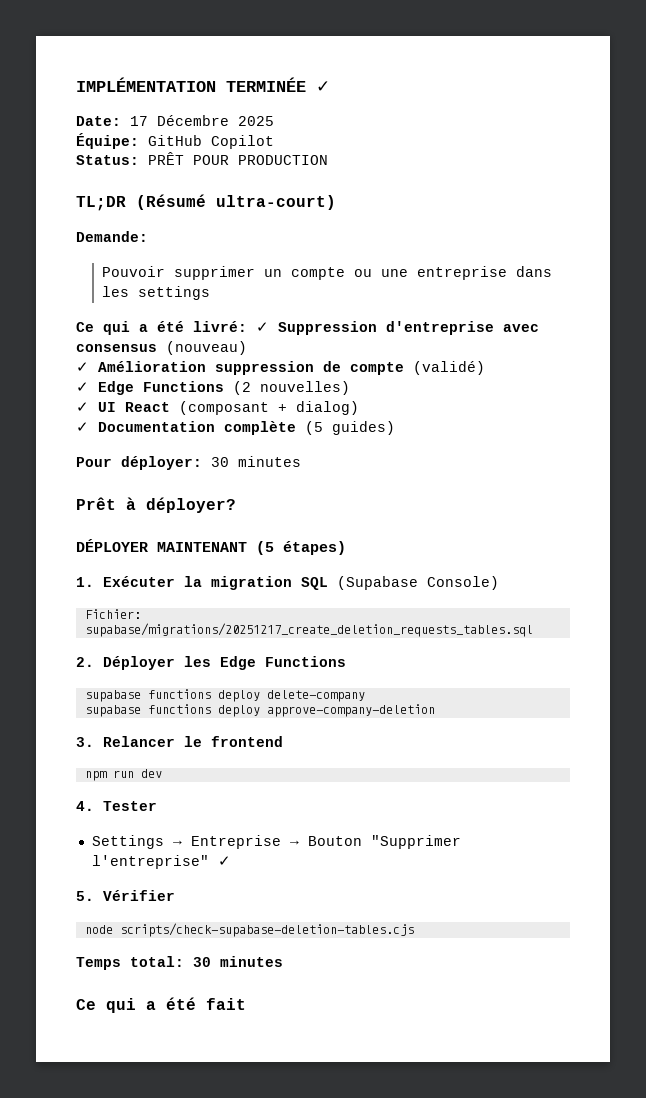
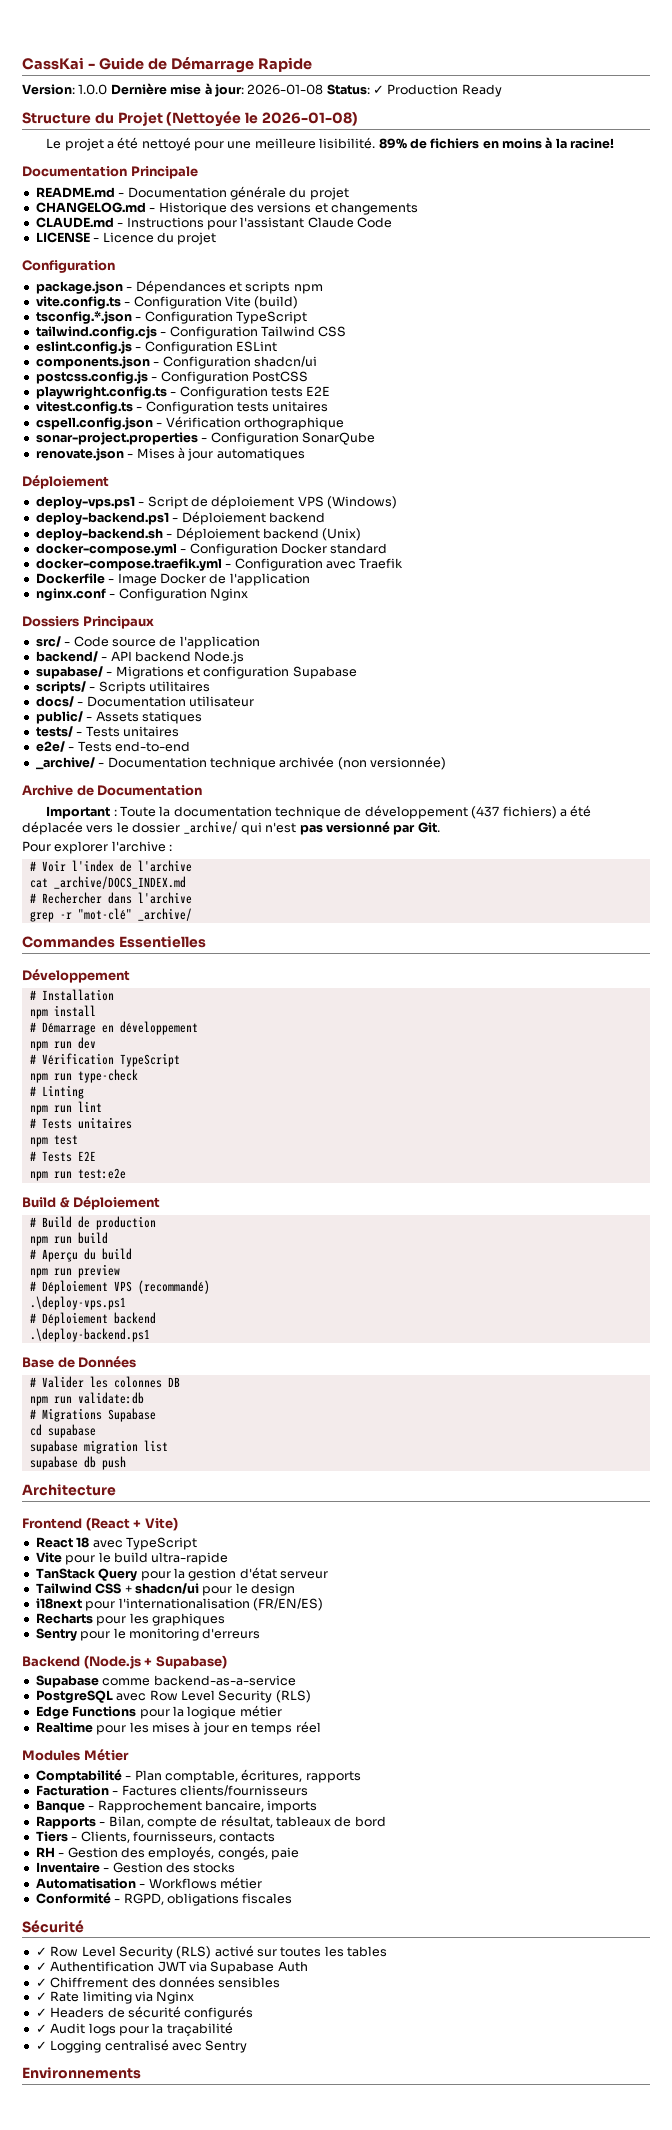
[76,77,330,92] [76,115,274,126] [76,133,274,149] [76,152,328,165] [76,194,336,211] [76,231,148,242] [102,266,553,280] [102,286,211,300] [76,321,539,335] [76,341,247,355] [76,361,485,375] [76,381,350,395] [76,401,359,415] [76,421,395,435] [76,456,301,470] [76,497,236,513] [76,539,346,555] [76,576,499,590] [84,609,141,619] [84,623,533,637] [76,656,346,670] [84,689,365,702] [84,704,435,717] [76,736,283,747] [84,769,162,781] [76,801,157,811] [91,835,461,849] [91,855,231,869] [76,890,175,901] [84,923,414,937] [76,956,283,970] [76,997,246,1013] IMPLÉMENTATION TERMINÉE ✓ // Date: 17 Décembre 2025 // Équipe: GitHub Copilot // Status: PRÊT POUR PRODUCTION // TL;DR (Résumé ultra-court) // Demande: // Pouvoir supprimer un compte ou une entreprise dans les settings // Ce qui a été livré: ✓ Suppression d'entreprise avec consensus (nouveau) // ✓ Amélioration suppression de compte (validé) // ✓ Edge Functions (2 nouvelles) // ✓ UI React (composant + dialog) // ✓ Documentation complète (5 guides) // Pour déployer: 30 minutes // Prêt à déployer? // DÉPLOYER MAINTENANT (5 étapes) // 1. Exécuter la migration SQL (Supabase Console) // Fichier: supabase/migrations/20251217_create_deletion_requests_tables.sql // 2. Déployer les Edge Functions // supabase functions deploy delete-company // supabase functions deploy approve-company-deletion // 3. Relancer le frontend // npm run dev // 4. Tester // Settings → Entreprise → Bouton "Supprimer l'entreprise" ✓ // 5. Vérifier // node scripts/check-supabase-deletion-tables.cjs // Temps total: 30 minutes // Ce qui a été fait -> [22,57,312,73] [22,83,502,97] [22,111,358,127] [46,137,615,151] [22,166,198,179] [35,186,349,200] [35,202,418,215] [35,217,392,230] [35,232,217,245] [22,260,115,273] [35,280,323,294] [35,296,299,309] [35,311,307,324] [35,326,347,339] [35,341,277,354] [35,356,317,369] [35,371,308,384] [35,386,331,399] [35,401,329,414] [35,416,344,430] [35,432,375,445] [35,447,305,461] [22,475,109,489] [35,495,397,509] [35,511,325,525] [35,527,362,541] [35,543,388,556] [35,558,404,571] [35,573,310,586] [35,588,248,601] [22,616,154,629] [35,636,260,649] [35,651,245,664] [35,666,357,679] [35,681,210,694] [35,696,254,707] [35,711,202,724] [35,726,179,737] [35,741,190,752] [35,756,446,770] [22,785,203,796] [46,805,592,819] [22,821,440,835] [22,841,173,854] [29,860,192,872] [29,876,186,889] [29,892,192,904] [29,908,192,922] [22,936,206,948] [22,969,130,983] [29,989,114,1001] [29,1005,96,1019] [29,1021,198,1035] [29,1037,96,1051] [29,1053,180,1067] [29,1069,138,1083] [29,1085,84,1099] [29,1101,102,1115] [29,1117,132,1129] [29,1135,78,1147] [29,1151,96,1162] [29,1168,126,1181] [22,1196,161,1210] [29,1216,156,1230] [29,1232,108,1246] [29,1248,132,1262] [29,1264,120,1278] [29,1280,210,1294] [29,1296,126,1310] [29,1312,156,1326] [29,1328,150,1342] [22,1356,137,1368] [29,1376,180,1388] [29,1392,144,1406] [29,1408,156,1422] [29,1424,96,1438] [29,1440,168,1454] [29,1456,126,1470] [22,1484,116,1496] [22,1517,178,1531] [35,1537,197,1550] [35,1552,229,1565] [35,1567,328,1581] [35,1583,295,1596] [35,1598,323,1611] [35,1613,225,1626] [35,1628,261,1641] [22,1655,227,1669] [35,1675,296,1688] [35,1690,311,1703] [35,1705,282,1719] [35,1721,321,1735] [22,1749,129,1761] [35,1769,361,1783] [35,1785,308,1796] [35,1800,318,1813] [35,1815,386,1829] [35,1831,276,1843] [35,1846,299,1860] [35,1862,236,1873] [35,1877,262,1889] [35,1892,293,1906] [22,1920,84,1933] [35,1945,388,1959] [35,1961,308,1974] [35,1976,281,1988] [35,1991,195,2004] [35,2006,254,2020] [35,2022,233,2037] [35,2039,248,2053] [22,2067,141,2079] CassKai - Guide de Démarrage Rapide // Version: 1.0.0 Dernière mise à jour: 2026-01-08 Status: ✓ Production Ready // Structure du Projet (Nettoyée le 2026-01-08) // Le projet a été nettoyé pour une meilleure lisibilité. 89% de fichiers en moins à la racine! // Documentation Principale // README.md - Documentation générale du projet // CHANGELOG.md - Historique des versions et changements // CLAUDE.md - Instructions pour l'assistant Claude Code // LICENSE - Licence du projet // Configuration // package.json - Dépendances et scripts npm // vite.config.ts - Configuration Vite (build) // tsconfig.*.json - Configuration TypeScript // tailwind.config.cjs - Configuration Tailwind CSS // eslint.config.js - Configuration ESLint // components.json - Configuration shadcn/ui // postcss.config.js - Configuration PostCSS // playwright.config.ts - Configuration tests E2E // vitest.config.ts - Configuration tests unitaires // cspell.config.json - Vérification orthographique // sonar-project.properties - Configuration SonarQube // renovate.json - Mises à jour automatiques // Déploiement // deploy-vps.ps1 - Script de déploiement VPS (Windows) // deploy-backend.ps1 - Déploiement backend // deploy-backend.sh - Déploiement backend (Unix) // docker-compose.yml - Configuration Docker standard // docker-compose.traefik.yml - Configuration avec Traefik // Dockerfile - Image Docker de l'application // nginx.conf - Configuration Nginx // Dossiers Principaux // src/ - Code source de l'application // backend/ - API backend Node.js // supabase/ - Migrations et configuration Supabase // scripts/ - Scripts utilitaires // docs/ - Documentation utilisateur // public/ - Assets statiques // tests/ - Tests unitaires // e2e/ - Tests end-to-end // _archive/ - Documentation technique archivée (non versionnée) // Archive de Documentation // Important : Toute la documentation technique de développement (437 fichiers) a été déplacée vers le dossier _archive/ qui n'est pas versionné par Git. // Pour explorer l'archive : // # Voir l'index de l'archive // cat _archive/DOCS_INDEX.md // # Rechercher dans l'archive // grep -r "mot-clé" _archive/ // Commandes Essentielles // Développement // # Installation // npm install // # Démarrage en développement // npm run dev // # Vérification TypeScript // npm run type-check // # Linting // npm run lint // # Tests unitaires // npm test // # Tests E2E // npm run test:e2e // Build & Déploiement // # Build de production // npm run build // # Aperçu du build // npm run preview // # Déploiement VPS (recommandé) // .\deploy-vps.ps1 // # Déploiement backend // .\deploy-backend.ps1 // Base de Données // # Valider les colonnes DB // npm run validate:db // # Migrations Supabase // cd supabase // supabase migration list // supabase db push // Architecture // Frontend (React + Vite) // React 18 avec TypeScript // Vite pour le build ultra-rapide // TanStack Query pour la gestion d'état serveur // Tailwind CSS + shadcn/ui pour le design // i18next pour l'internationalisation (FR/EN/ES) // Recharts pour les graphiques // Sentry pour le monitoring d'erreurs // Backend (Node.js + Supabase) // Supabase comme backend-as-a-service // PostgreSQL avec Row Level Security (RLS) // Edge Functions pour la logique métier // Realtime pour les mises à jour en temps réel // Modules Métier // Comptabilité - Plan comptable, écritures, rapports // Facturation - Factures clients/fournisseurs // Banque - Rapprochement bancaire, imports // Rapports - Bilan, compte de résultat, tableaux de bord // Tiers - Clients, fournisseurs, contacts // RH - Gestion des employés, congés, paie // Inventaire - Gestion des stocks // Automatisation - Workflows métier // Conformité - RGPD, obligations fiscales // Sécurité // ✓ Row Level Security (RLS) activé sur toutes les tables // ✓ Authentification JWT via Supabase Auth // ✓ Chiffrement des données sensibles // ✓ Rate limiting via Nginx // ✓ Headers de sécurité configurés // ✓ Audit logs pour la traçabilité // ✓ Logging centralisé avec Sentry // Environnements

